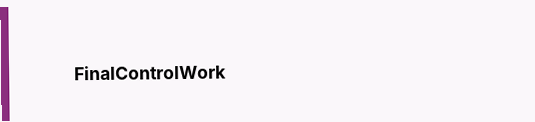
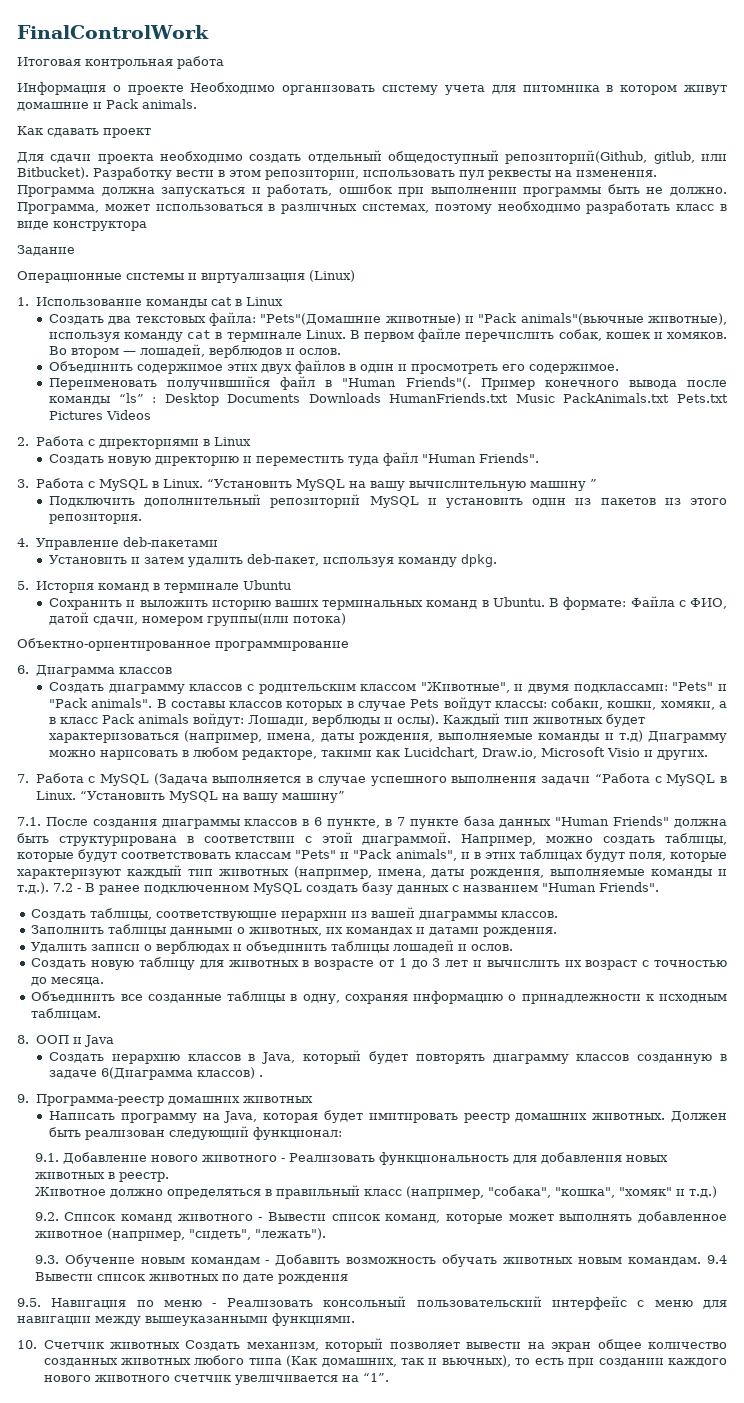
(227, 72) none -> [17,56,224,69] [17,82,728,95] [17,99,197,111] [17,126,151,138] [17,150,727,164] [17,167,657,180] [17,184,727,197] [17,201,727,214] [17,221,147,231] [17,245,75,256] [17,270,355,283] [17,297,283,308] [49,312,727,326] [49,328,727,342] [49,344,342,358] [49,360,620,374] [49,376,728,390] [49,393,728,406] [49,410,152,420] [17,436,251,449] [49,452,540,466] [17,478,597,491] [49,494,727,508] [49,514,143,524] [17,537,218,550] [49,554,498,567] [17,580,291,593] [49,596,727,610] [49,612,347,626] [17,638,349,651] [17,665,172,677] [49,682,727,694] [49,697,727,711] [49,713,646,727] [49,730,728,743] [49,747,709,760] [17,773,728,786] [35,791,345,803] [17,816,728,829] [17,832,727,846] [17,849,727,862] [17,865,727,879] [17,882,659,895] [31,907,559,921] [31,924,558,937] [31,940,514,954] [31,957,727,970] [31,977,105,986] [31,991,727,1004] [31,1008,102,1020] [17,1035,114,1047] [49,1050,727,1064] [49,1067,264,1080] [17,1094,313,1106] [49,1110,728,1123] [49,1126,343,1140] [34,1152,668,1165] [34,1172,169,1182] [34,1185,717,1199] [34,1211,727,1224] [34,1228,326,1241] [34,1254,728,1267] [34,1272,348,1284] [17,1296,728,1310] [17,1313,355,1326] [17,1338,727,1352] [43,1355,727,1368] [43,1373,389,1385] // Итоговая контрольная работа // Информация о проекте Необходимо организовать систему учета для питомника в котором живут домашние и Pack animals. // Как сдавать проект // Для сдачи проекта необходимо создать отдельный общедоступный репозиторий(Github, gitlub, или Bitbucket). Разработку вести в этом репозитории, использовать пул реквесты на изменения. Программа должна запускаться и работать, ошибок при выполнении программы быть не должно. Программа, может использоваться в различных системах, поэтому необходимо разработать класс в виде конструктора // Задание // Операционные системы и виртуализация (Linux) // 1. Использование команды cat в Linux // Создать два текстовых файла: "Pets"(Домашние животные) и "Pack animals"(вьючные животные), используя команду cat в терминале Linux. В первом файле перечислить собак, кошек и хомяков. Во втором — лошадей, верблюдов и ослов. // Объединить содержимое этих двух файлов в один и просмотреть его содержимое. // Переименовать получившийся файл в "Human Friends"(. Пример конечного вывода после команды “ls” : Desktop Documents Downloads HumanFriends.txt Music PackAnimals.txt Pets.txt Pictures Videos // 2. Работа с директориями в Linux // Создать новую директорию и переместить туда файл "Human Friends". // 3. Работа с MySQL в Linux. “Установить MySQL на вашу вычислительную машину ” // Подключить дополнительный репозиторий MySQL и установить один из пакетов из этого репозитория. // 4. Управление deb-пакетами // Установить и затем удалить deb-пакет, используя команду dpkg. // 5. История команд в терминале Ubuntu // Сохранить и выложить историю ваших терминальных команд в Ubuntu. В формате: Файла с ФИО, датой сдачи, номером группы(или потока) // Объектно-ориентированное программирование // 6. Диаграмма классов // Создать диаграмму классов с родительским классом "Животные", и двумя подклассами: "Pets" и "Pack animals". В составы классов которых в случае Pets войдут классы: собаки, кошки, хомяки, а в класс Pack animals войдут: Лошади, верблюды и ослы). Каждый тип животных будет характеризоваться (например, имена, даты рождения, выполняемые команды и т.д) Диаграмму можно нарисовать в любом редакторе, такими как Lucidchart, Draw.io, Microsoft Visio и других. // 7. Работа с MySQL (Задача выполняется в случае успешного выполнения задачи “Работа с MySQL в Linux. “Установить MySQL на вашу машину” // 7.1. После создания диаграммы классов в 6 пункте, в 7 пункте база данных "Human Friends" должна быть структурирована в соответствии с этой диаграммой. Например, можно создать таблицы, которые будут соответствовать классам "Pets" и "Pack animals", и в этих таблицах будут поля, которые характеризуют каждый тип животных (например, имена, даты рождения, выполняемые команды и т.д.). 7.2 - В ранее подключенном MySQL создать базу данных с названием "Human Friends". // Создать таблицы, соответствующие иерархии из вашей диаграммы классов. // Заполнить таблицы данными о животных, их командах и датами рождения. // Удалить записи о верблюдах и объединить таблицы лошадей и ослов. // Создать новую таблицу для животных в возрасте от 1 до 3 лет и вычислить их возраст с точностью до месяца. // Объединить все созданные таблицы в одну, сохраняя информацию о принадлежности к исходным таблицам. // 8. ООП и Java // Создать иерархию классов в Java, который будет повторять диаграмму классов созданную в задаче 6(Диаграмма классов) . // 9. Программа-реестр домашних животных // Написать программу на Java, которая будет имитировать реестр домашних животных. Должен быть реализован следующий функционал: // 9.1. Добавление нового животного - Реализовать функциональность для добавления новых животных в реестр. // Животное должно определяться в правильный класс (например, "собака", "кошка", "хомяк" и т.д.) // 9.2. Список команд животного - Вывести список команд, которые может выполнять добавленное животное (например, "сидеть", "лежать"). // 9.3. Обучение новым командам - Добавить возможность обучать животных новым командам. 9.4 Вывести список животных по дате рождения // 9.5. Навигация по меню - Реализовать консольный пользовательский интерфейс с меню для навигации между вышеуказанными функциями. // 10. Счетчик животных Создать механизм, который позволяет вывести на экран общее количество созданных животных любого типа (Как домашних, так и вьючных), то есть при создании каждого нового животного счетчик увеличивается на “1”.

